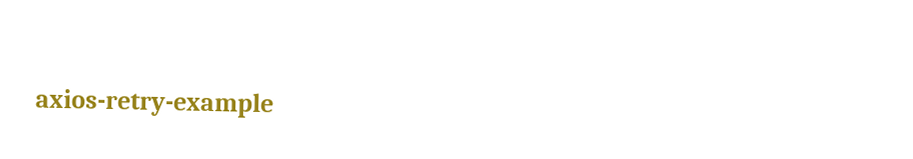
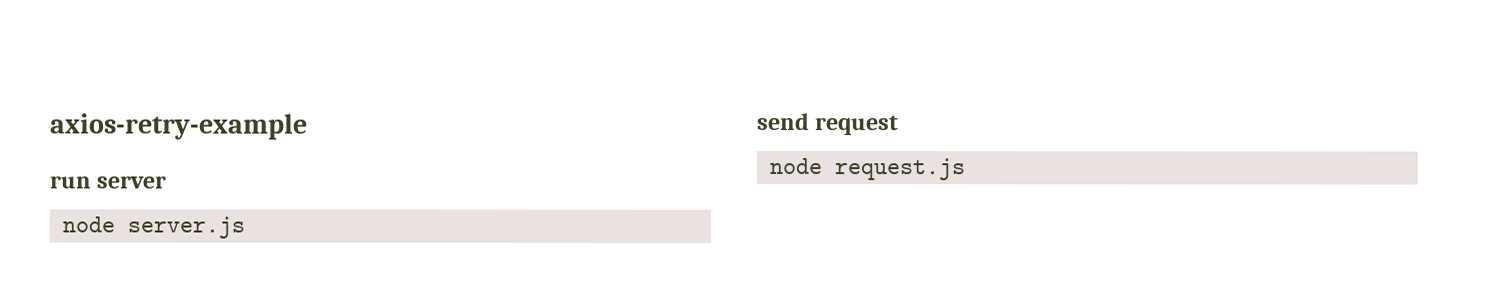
(274, 103) none -> [49,175,167,189] [62,216,246,239] [757,113,900,136] [769,158,966,181] // run server // node server.js // send request // node request.js

